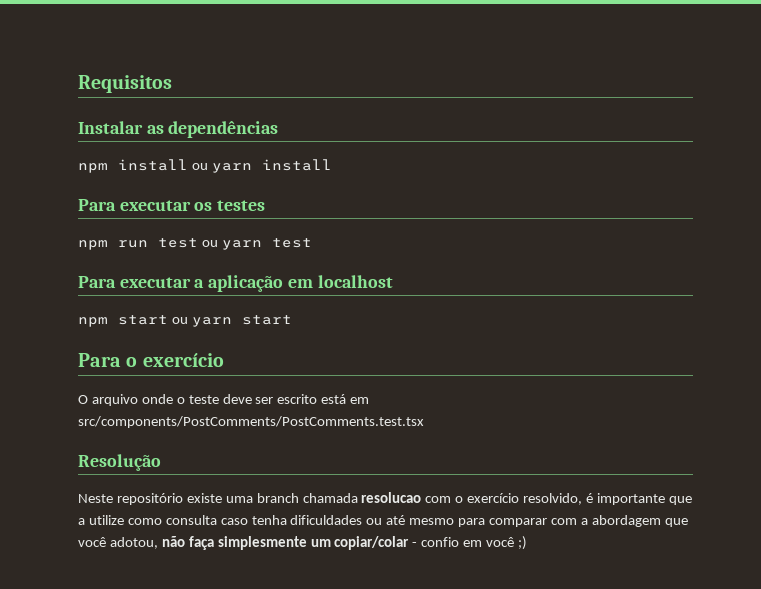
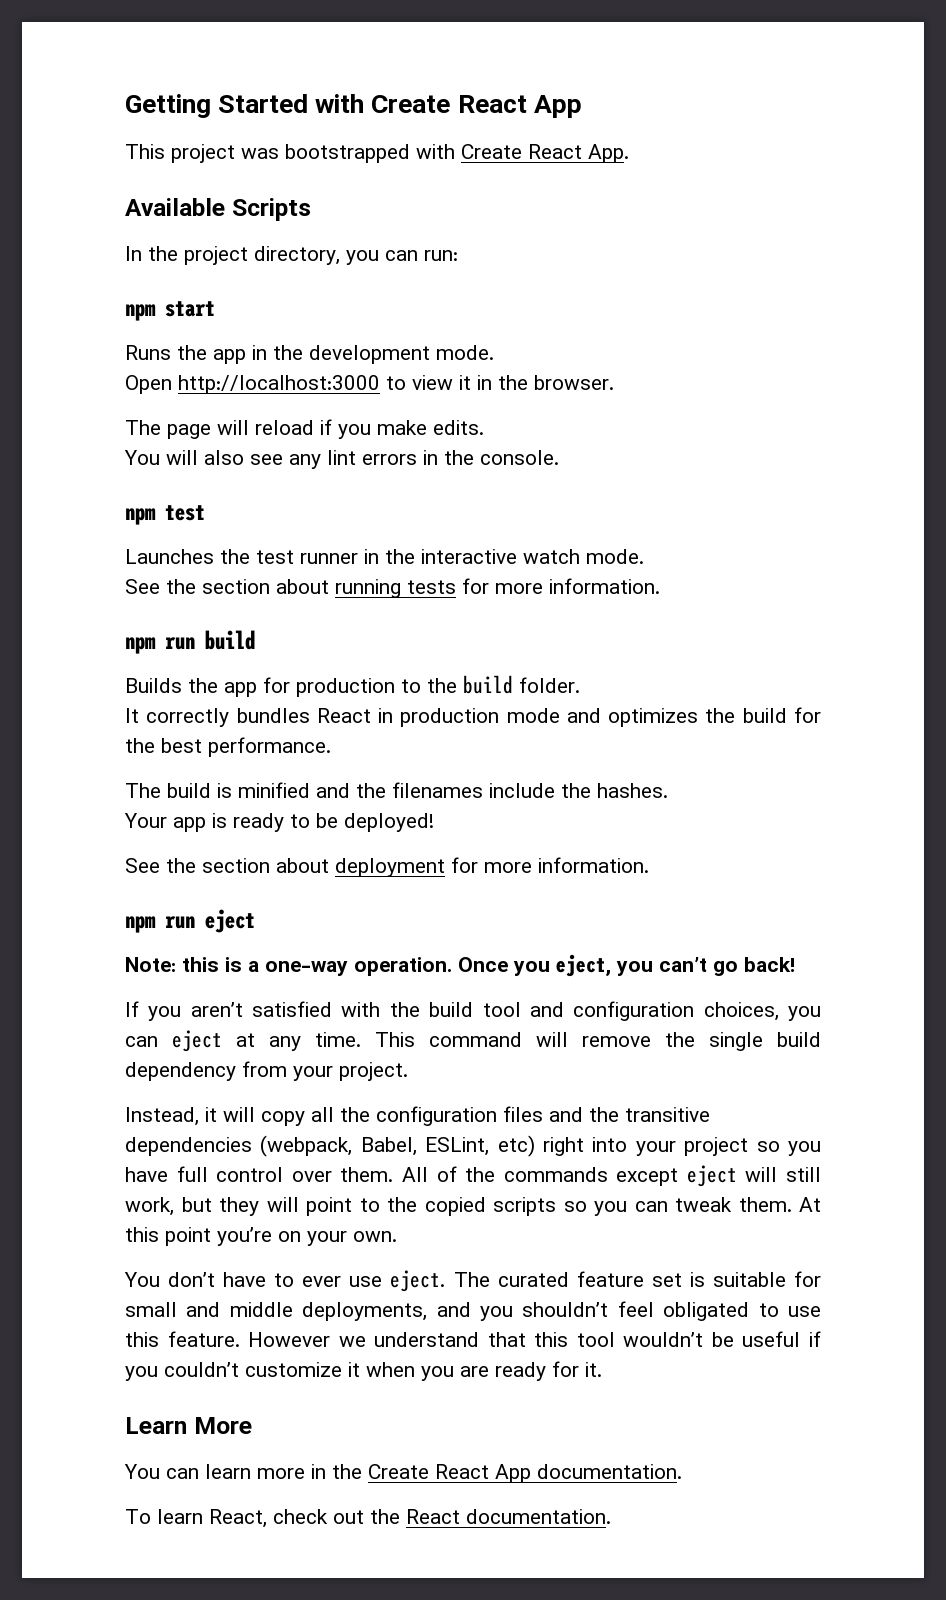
[78,75,172,93] [78,121,279,138] [78,159,332,173] [78,199,266,211] [78,238,312,250] [78,275,393,292] [78,315,292,327] [78,353,224,367] [78,394,370,406] [78,416,424,428] [78,454,161,471] [78,492,692,505] [78,515,688,527] [78,536,528,550] Requisitos // Instalar as dependências // npm install ou yarn install // Para executar os testes // npm run test ou yarn test // Para executar a aplicação em localhost // npm start ou yarn start // Para o exercício // O arquivo onde o teste deve ser escrito está em src/components/PostComments/PostComments.test.tsx // Resolução // Neste repositório existe uma branch chamada resolucao com o exercício resolvido, é importante que a utilize como consulta caso tenha dificuldades ou até mesmo para comparar com a abordagem que você adotou, não faça simplesmente um copiar/colar - confio em você ;) -> [125,94,582,118] [125,144,629,163] [125,198,311,221] [125,246,458,265] [125,301,215,321] [125,345,494,364] [125,375,614,394] [125,419,484,439] [124,450,559,469] [125,505,205,525] [125,549,644,564] [125,578,660,598] [125,630,255,654] [125,675,580,697] [125,707,821,727] [125,737,331,757] [125,782,668,798] [124,813,434,832] [125,857,649,877] [125,909,255,933] [125,954,795,977] [125,1001,821,1021] [125,1030,821,1052] [125,1061,408,1081] [125,1106,710,1126] [125,1135,821,1157] [125,1165,822,1187] [125,1197,821,1216] [125,1227,397,1246] [124,1270,822,1292] [125,1301,821,1321] [125,1331,821,1347] [125,1361,602,1381] [125,1417,252,1434] [124,1464,682,1483] [125,1509,611,1528] Getting Started with Create React App // This project was bootstrapped with Create React App. // Available Scripts // In the project directory, you can run: // npm start // Runs the app in the development mode. // Open http://localhost:3000 to view it in the browser. // The page will reload if you make edits. // You will also see any lint errors in the console. // npm test // Launches the test runner in the interactive watch mode. // See the section about running tests for more information. // npm run build // Builds the app for production to the build folder. // It correctly bundles React in production mode and optimizes the build for the best performance. // The build is minified and the filenames include the hashes. // Your app is ready to be deployed! // See the section about deployment for more information. // npm run eject // Note: this is a one-way operation. Once you eject, you can’t go back! // If you aren’t satisfied with the build tool and configuration choices, you can eject at any time. This command will remove the single build dependency from your project. // Instead, it will copy all the configuration files and the transitive dependencies (webpack, Babel, ESLint, etc) right into your project so you have full control over them. All of the commands except eject will still work, but they will point to the copied scripts so you can tweak them. At this point you’re on your own. // You don’t have to ever use eject. The curated feature set is suitable for small and middle deployments, and you shouldn’t feel obligated to use this feature. However we understand that this tool wouldn’t be useful if you couldn’t customize it when you are ready for it. // Learn More // You can learn more in the Create React App documentation. // To learn React, check out the React documentation.

